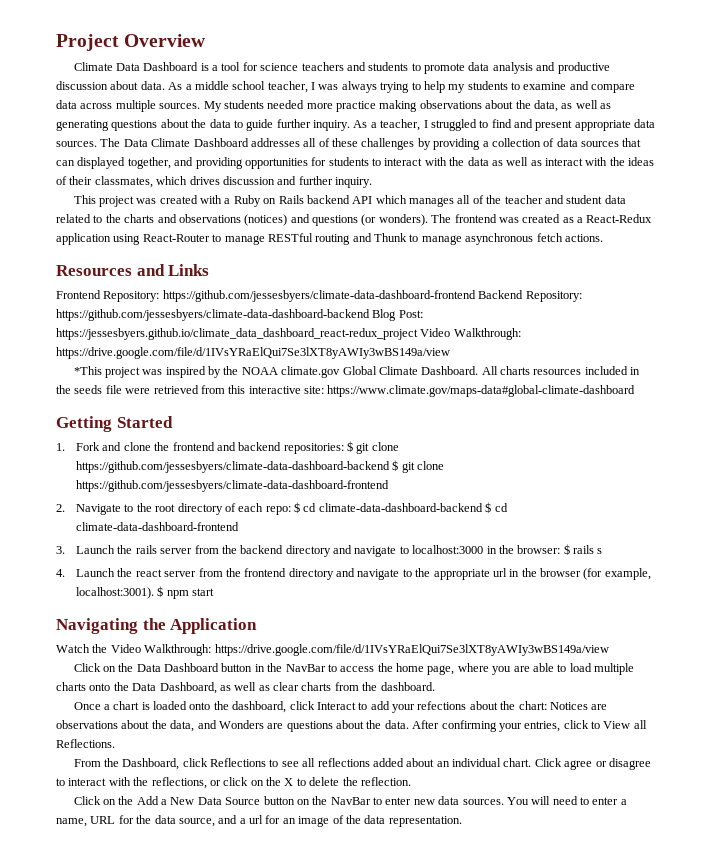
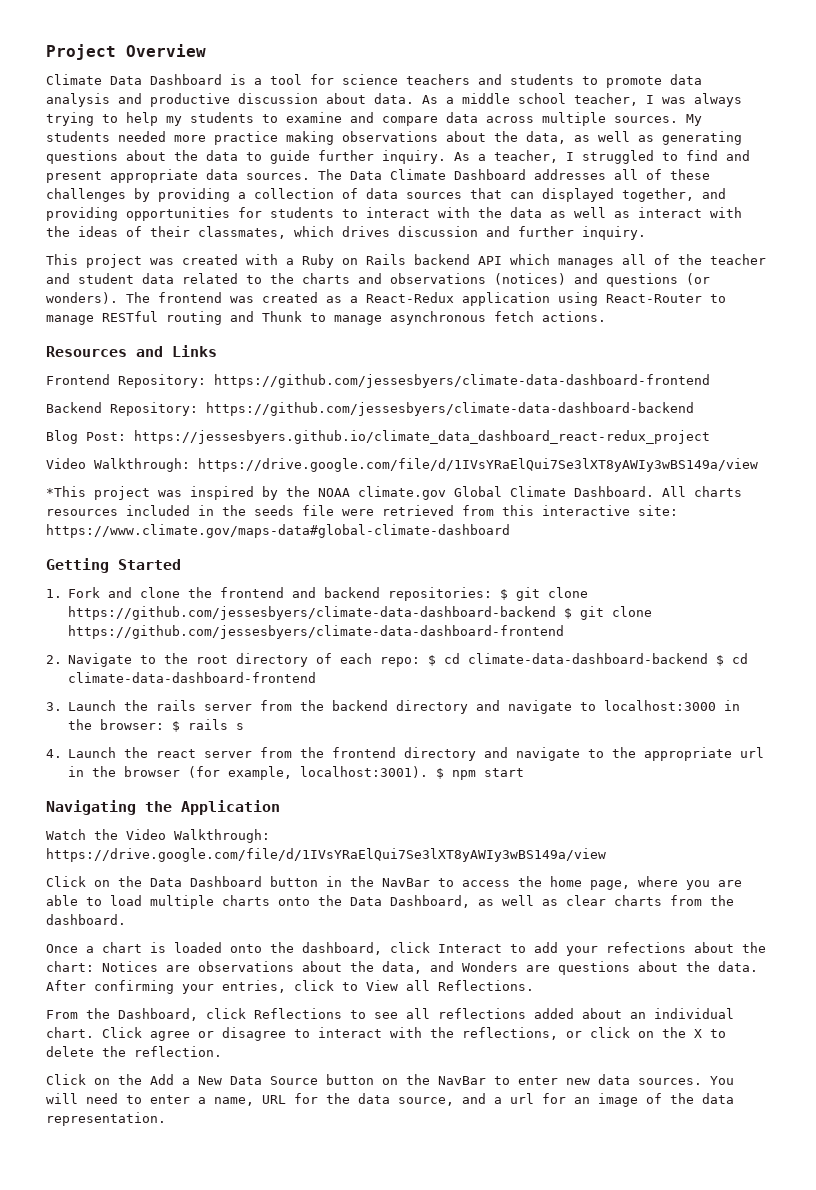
(476, 296) none -> (710, 381) //
(370, 315) none -> (694, 409) //
(418, 334) none -> (710, 437) //

